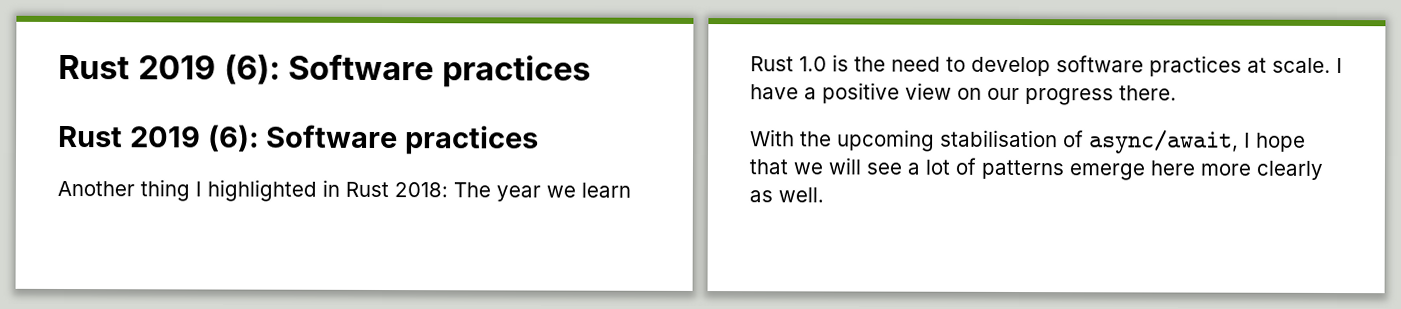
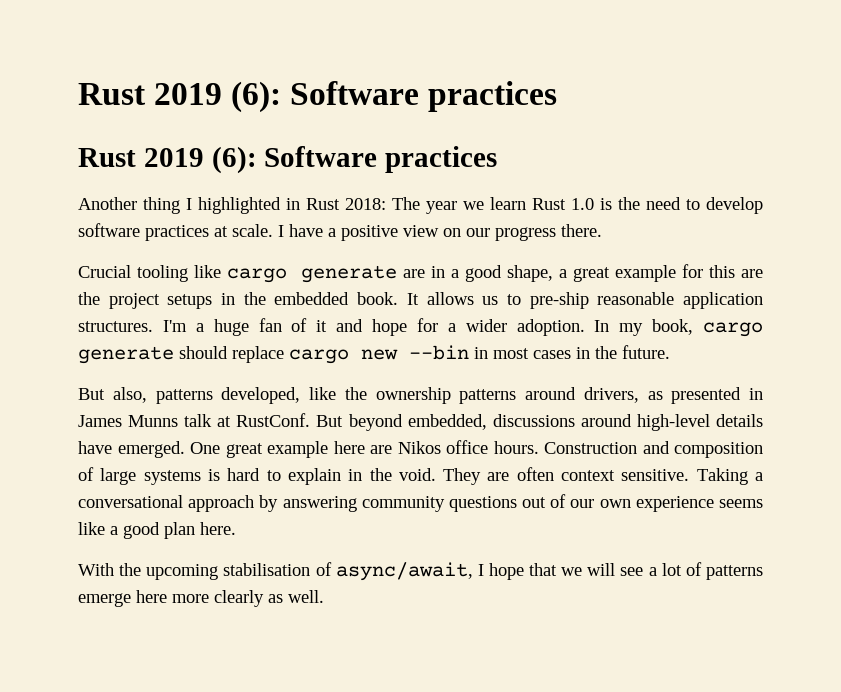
(1177, 93) none -> [78,264,764,283] [78,292,763,309] [78,318,763,337] [78,345,670,364] [78,387,763,404] [78,413,763,431] [78,440,763,458] [78,467,763,485] [78,494,763,512] [78,522,236,539] // Crucial tooling like cargo generate are in a good shape, a great example for this are the project setups in the embedded book. It allows us to pre-ship reasonable application structures. I'm a huge fan of it and hope for a wider adoption. In my book, cargo generate should replace cargo new --bin in most cases in the future. // But also, patterns developed, like the ownership patterns around drivers, as presented in James Munns talk at RustConf. But beyond embedded, discussions around high-level details have emerged. One great example here are Nikos office hours. Construction and composition of large systems is hard to explain in the void. They are often context sensitive. Taking a conversational approach by answering community questions out of our own experience seems like a good plan here.

